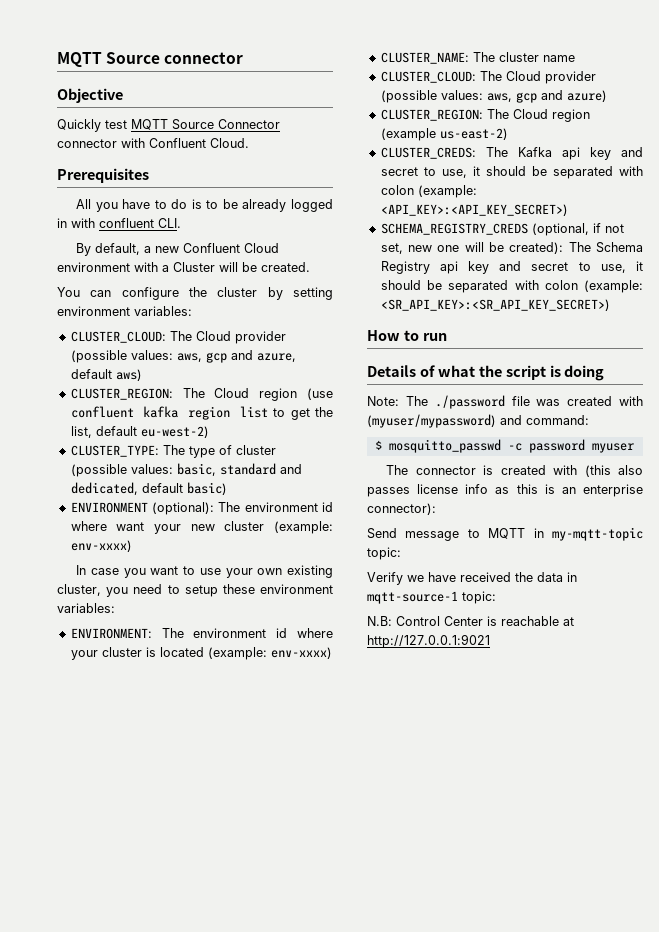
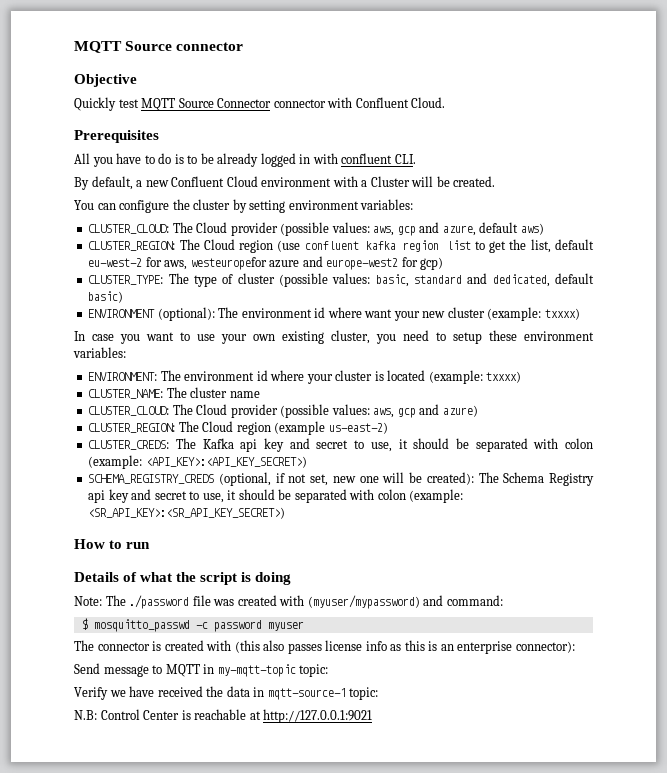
[140,426,209,438] eu-west-2) -> [88,256,444,270] eu-west-2 for aws, westeuropefor azure and europe-west2 for gcp)
[70,540,132,552] env-xxxx) -> [544,308,580,320] txxxx)
[270,647,332,659] env-xxxx) -> [486,371,522,383] txxxx)

